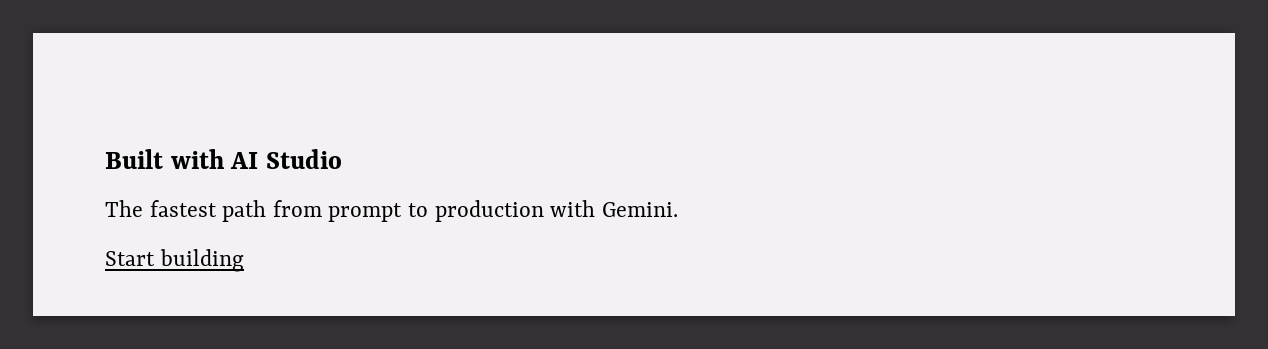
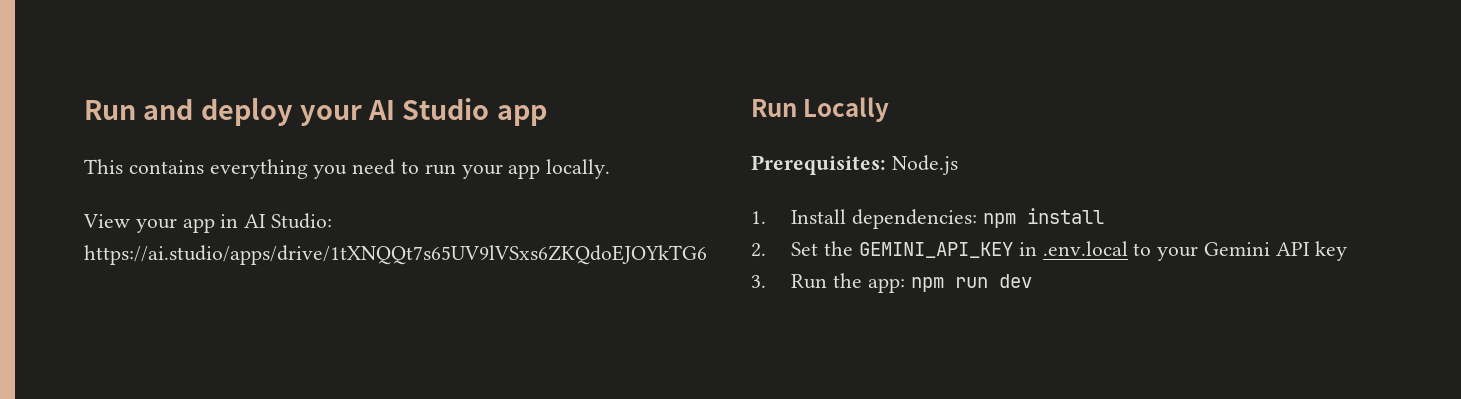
[105,149,343,169] [105,200,678,222] [105,249,244,272] Built with AI Studio // The fastest path from prompt to production with Gemini. // Start building -> [84,98,547,126] [84,159,611,179] [83,213,333,233] [84,245,707,265] [751,97,890,122] [751,155,958,175] [751,208,1105,229] [751,241,1347,261] [751,273,1032,293] Run and deploy your AI Studio app // This contains everything you need to run your app locally. // View your app in AI Studio: https://ai.studio/apps/drive/1tXNQQt7s65UV9lVSxs6ZKQdoEJOYkTG6 // Run Locally // Prerequisites: Node.js // 1. Install dependencies: npm install // 2. Set the GEMINI_API_KEY in .env.local to your Gemini API key // 3. Run the app: npm run dev

